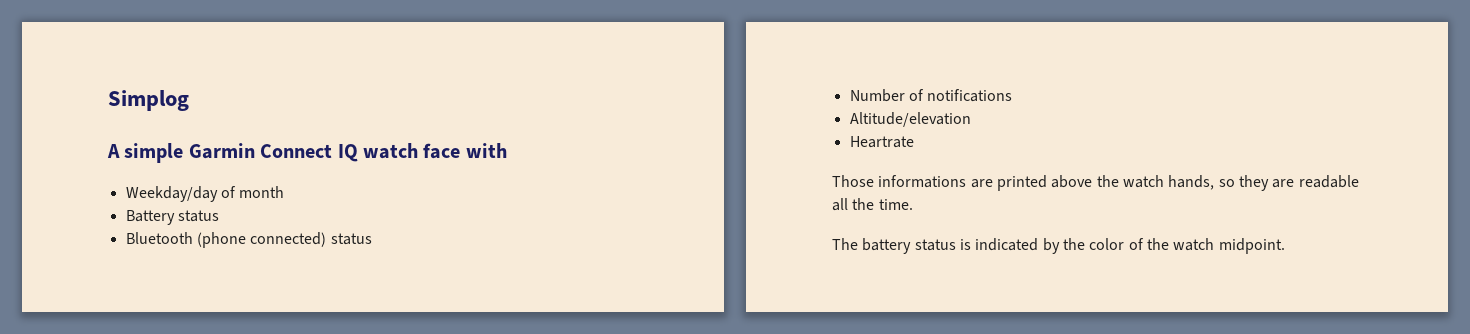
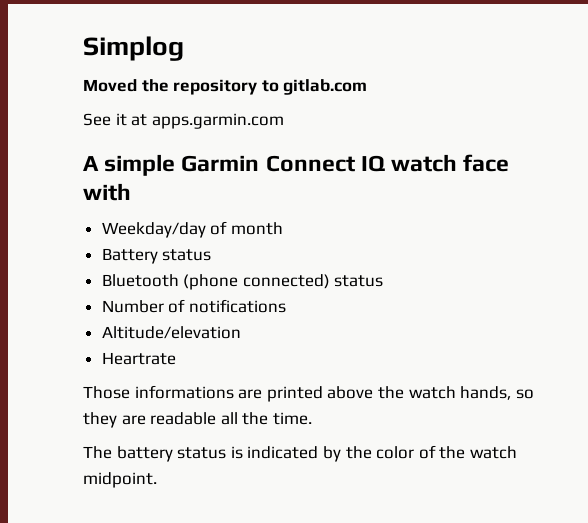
(189, 100) none -> [83,79,368,95] [83,113,284,129] // Moved the repository to gitlab.com // See it at apps.garmin.com

